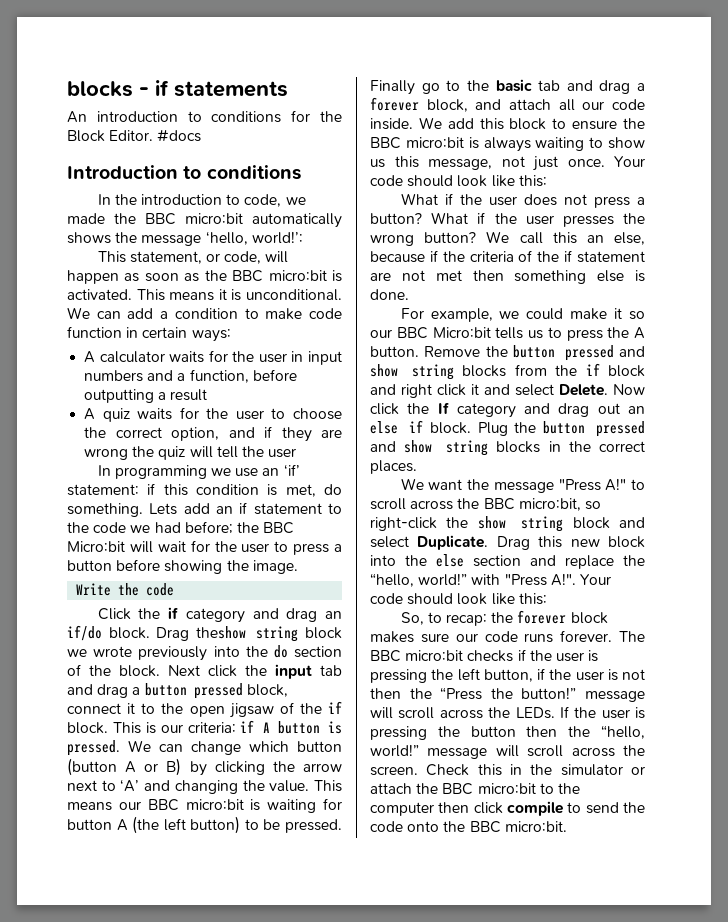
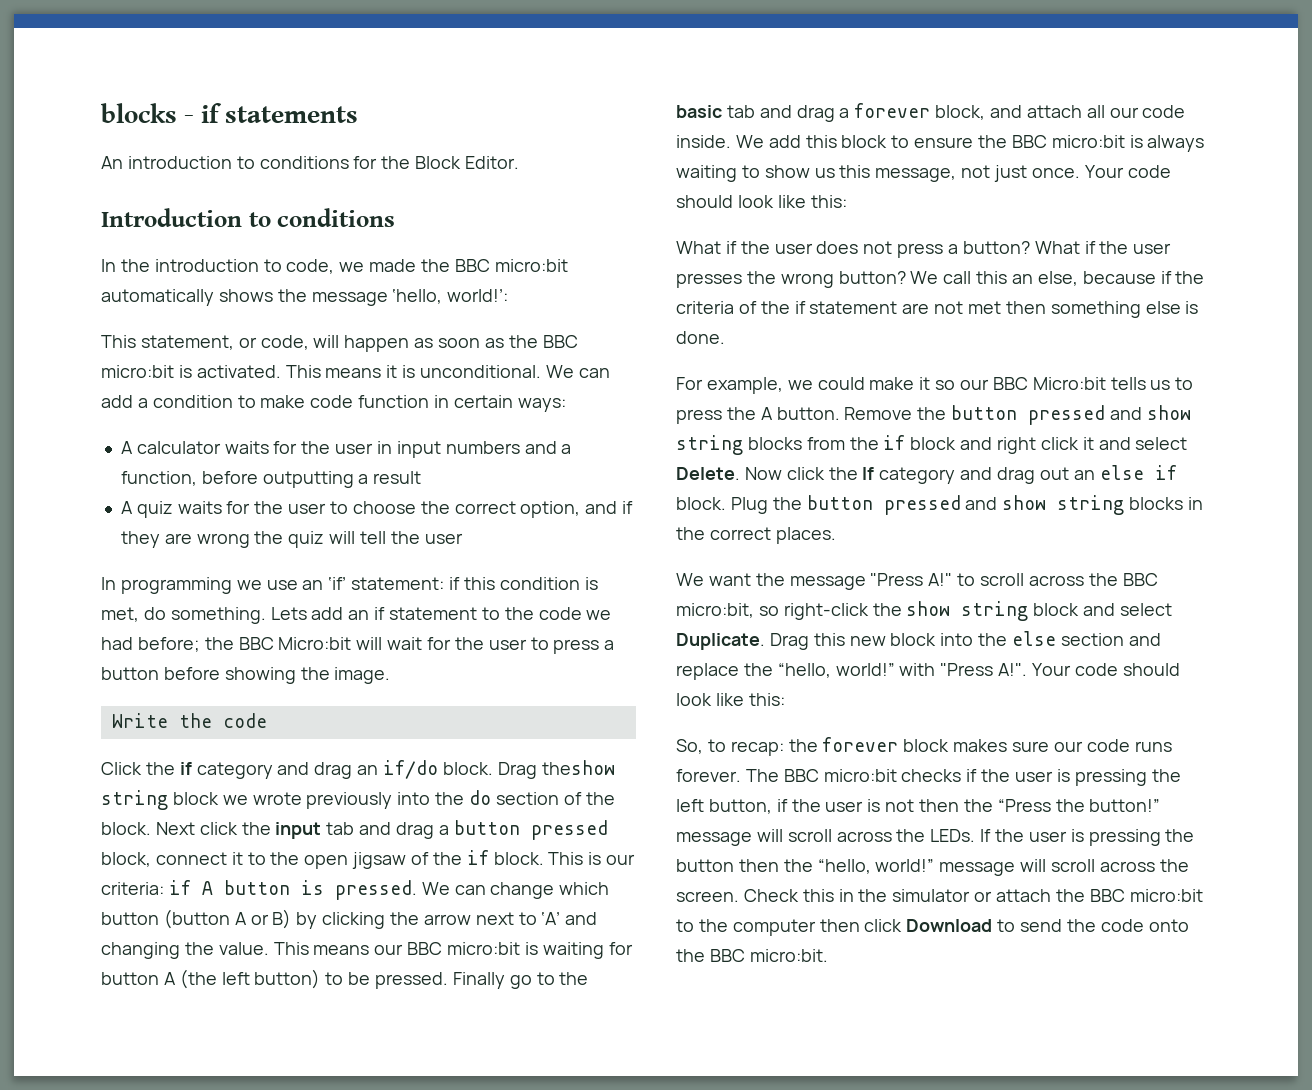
[157,129,202,142] #docs -> (520, 162) none
[507,801,563,816] compile -> [906,919,993,932] Download

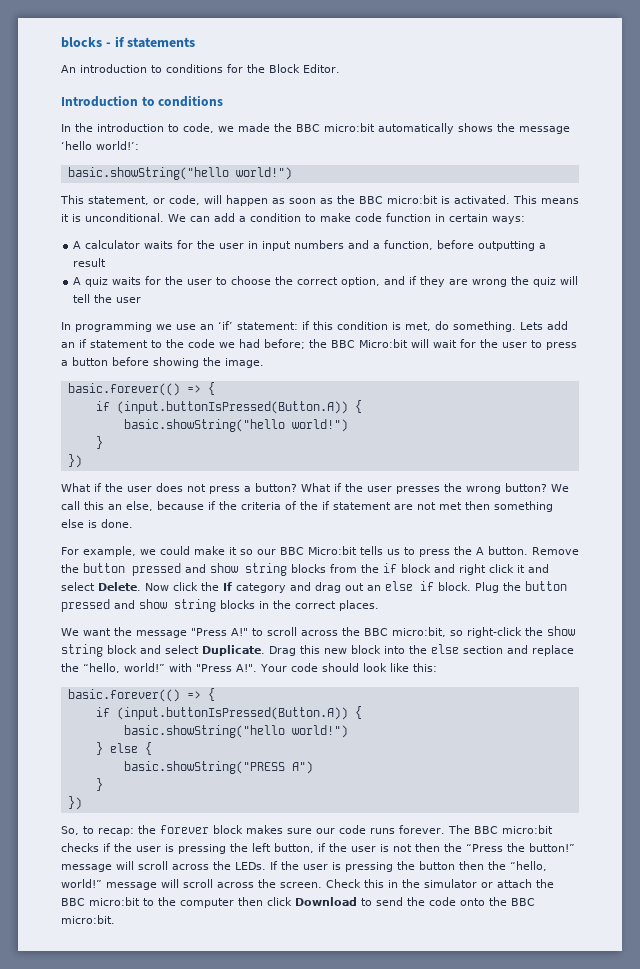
[392,289,443,304] ‘hello, -> [61,141,92,150] ‘hello
(509, 295) none -> [67,167,292,180] // basic.showString("hello world!")
[111,713,267,728] [101,760,615,779] [101,790,615,810] [101,820,608,840] [101,850,636,869] [101,880,610,900] [101,909,598,929] [101,942,633,959] [101,969,589,989] [676,103,1186,122] [676,135,1205,152] [676,165,1171,182] [676,195,847,208] Write the code // Click the if category and drag an if/do block. Drag theshow string block we wrote previously into the do section of the block. Next click the input tab and drag a button pressed block, connect it to the open jigsaw of the if block. This is our criteria: if A button is pressed. We can change which button (button A or B) by clicking the arrow next to ‘A’ and changing the value. This means our BBC micro:bit is waiting for button A (the left button) to be pressed. Finally go to the basic tab and drag a forever block, and attach all our code inside. We add this block to ensure the BBC micro:bit is always waiting to show us this message, not just once. Your code should look like this: -> [67,382,215,396] [95,400,362,414] [123,419,348,432] [95,436,103,449] [67,454,82,468] basic.forever(() => { // if (input.buttonIsPressed(Button.A)) { // basic.showString("hello world!") // } // })
(785, 699) none -> [67,688,215,702] [95,706,362,720] [123,725,348,738] [95,742,152,755] [123,761,313,774] [95,778,103,791] [67,796,82,810] // basic.forever(() => { // if (input.buttonIsPressed(Button.A)) { // basic.showString("hello world!") // } else { // basic.showString("PRESS A") // } // })

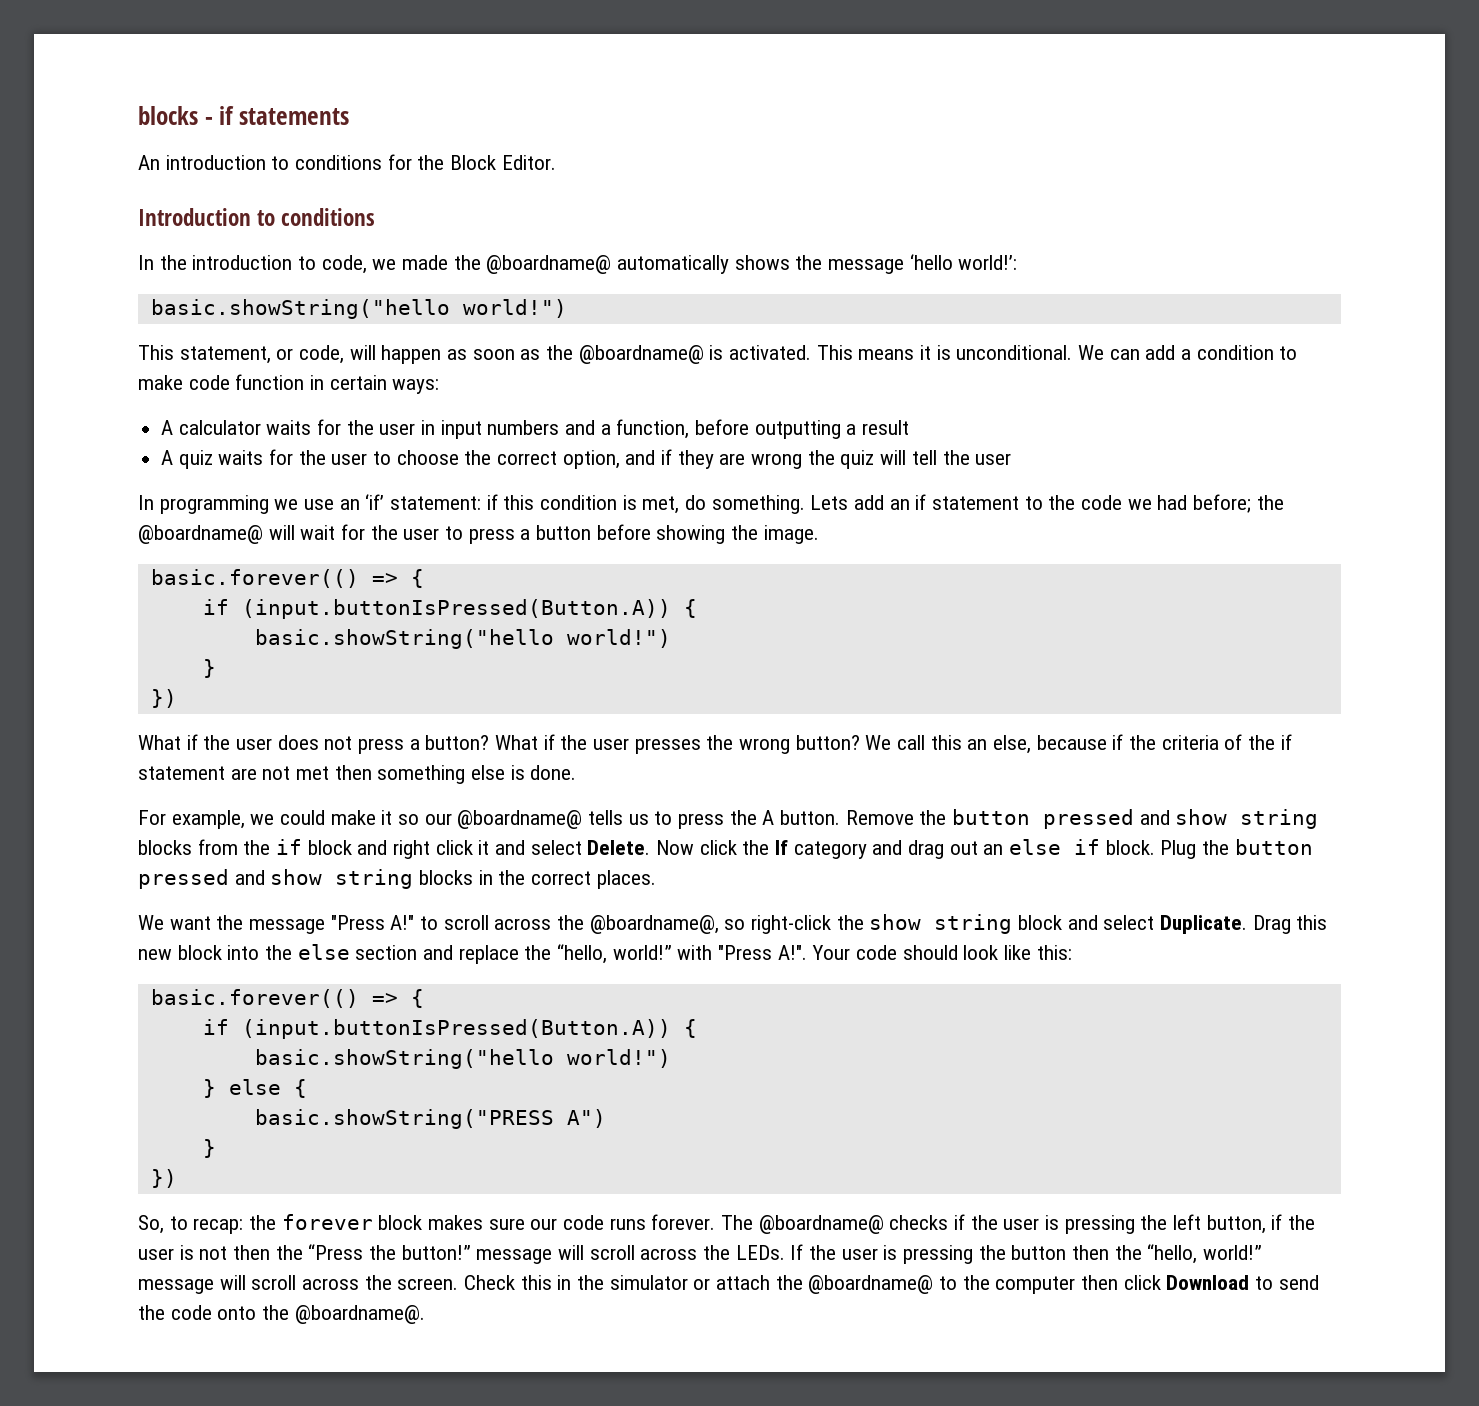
[296,123,375,132] BBC micro:bit -> [486,255,612,274] @boardname@
[359,195,438,204] BBC micro:bit -> [578,345,704,364] @boardname@
[331,339,408,348] BBC Micro:bit -> [138,525,263,544] @boardname@
[280,546,357,555] BBC Micro:bit -> [457,810,583,829] @boardname@
[364,627,446,637] BBC micro:bit, -> [589,915,719,934] @boardname@,
[474,825,553,834] BBC micro:bit -> [758,1215,884,1234] @boardname@
[61,897,140,906] BBC micro:bit -> [808,1275,934,1294] @boardname@
[511,898,535,906] [61,915,115,924] BBC micro:bit. -> [294,1305,425,1324] @boardname@.

